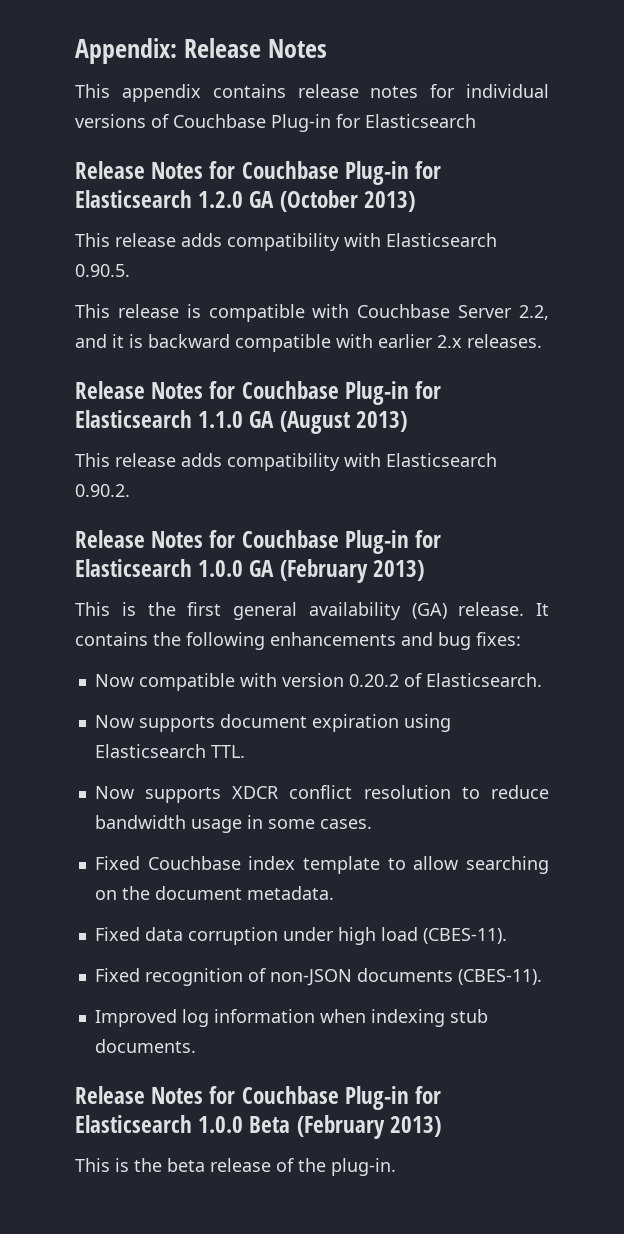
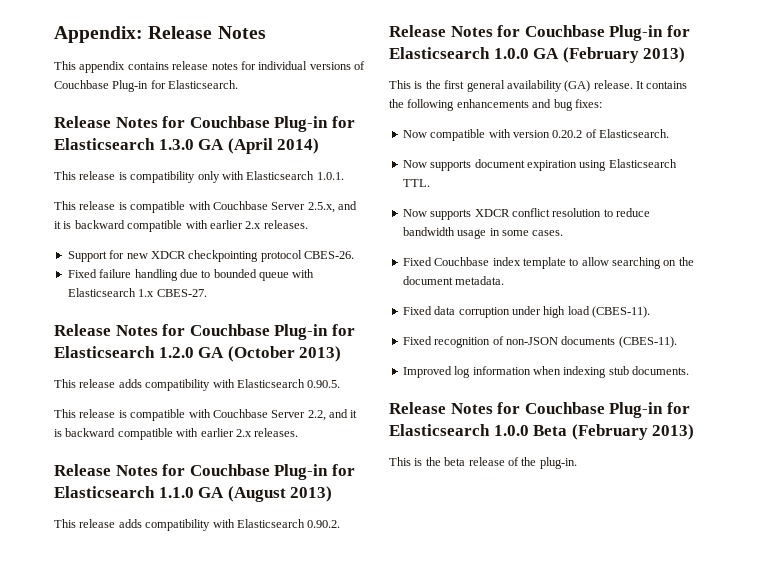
[365,114,476,128] Elasticsearch -> [168,80,239,89] [54,116,355,132] [54,138,320,154] [54,171,344,183] [54,201,357,213] [54,220,308,232] [67,250,354,262] [67,269,315,281] [67,288,207,297] Elasticsearch. // Release Notes for Couchbase Plug-in for Elasticsearch 1.3.0 GA (April 2014) // This release is compatibility only with Elasticsearch 1.0.1. // This release is compatible with Couchbase Server 2.5.x, and it is backward compatible with earlier 2.x releases. // Support for new XDCR checkpointing protocol CBES-26. // Fixed failure handling due to bounded queue with Elasticsearch 1.x CBES-27.

